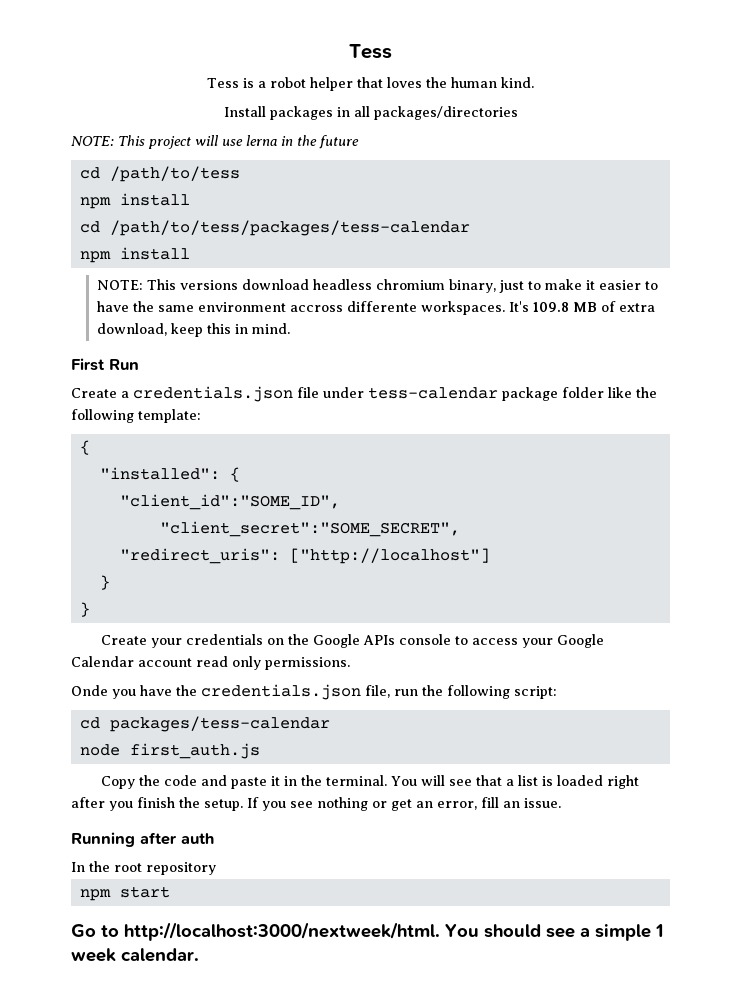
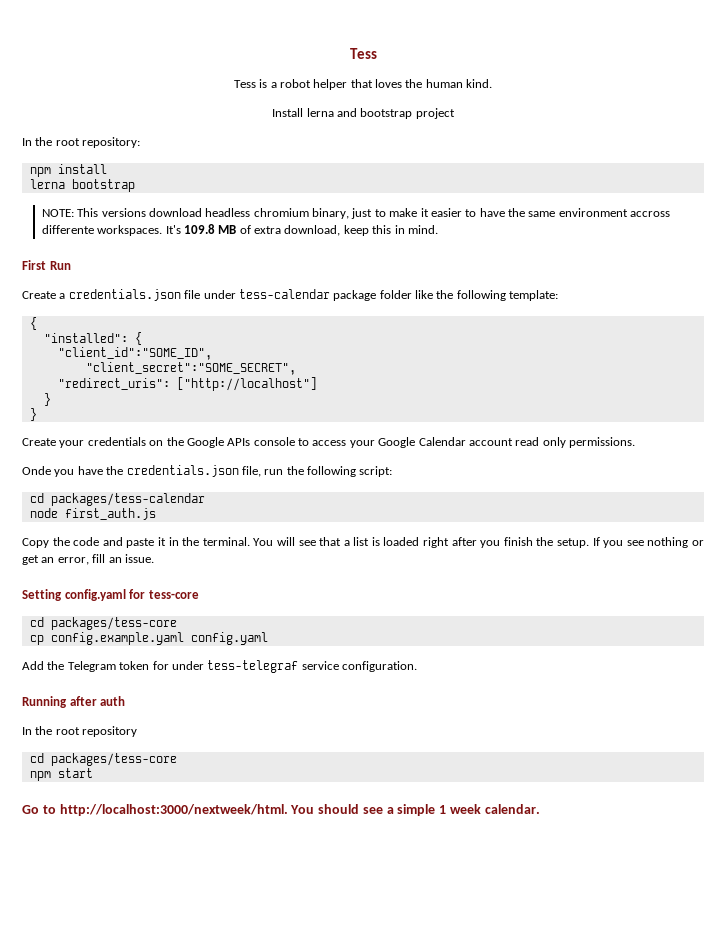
[269,106,518,120] [71,135,359,149] [79,166,240,182] [79,193,190,209] [79,220,470,236] [79,247,190,263] packages in all packages/directories // NOTE: This project will use lerna in the future // cd /path/to/tess // npm install // cd /path/to/tess/packages/tess-calendar // npm install -> [306,108,455,119] [22,137,141,148] [29,164,107,177] [29,179,135,192] lerna and bootstrap project // In the root repository: // npm install // lerna bootstrap
(561, 803) none -> [22,589,199,601] [29,617,177,630] [29,632,268,645] [22,660,417,673] // Setting config.yaml for tess-core // cd packages/tess-core // cp config.example.yaml config.yaml // Add the Telegram token for under tess-telegraf service configuration.
(216, 868) none -> [29,753,177,766] // cd packages/tess-core

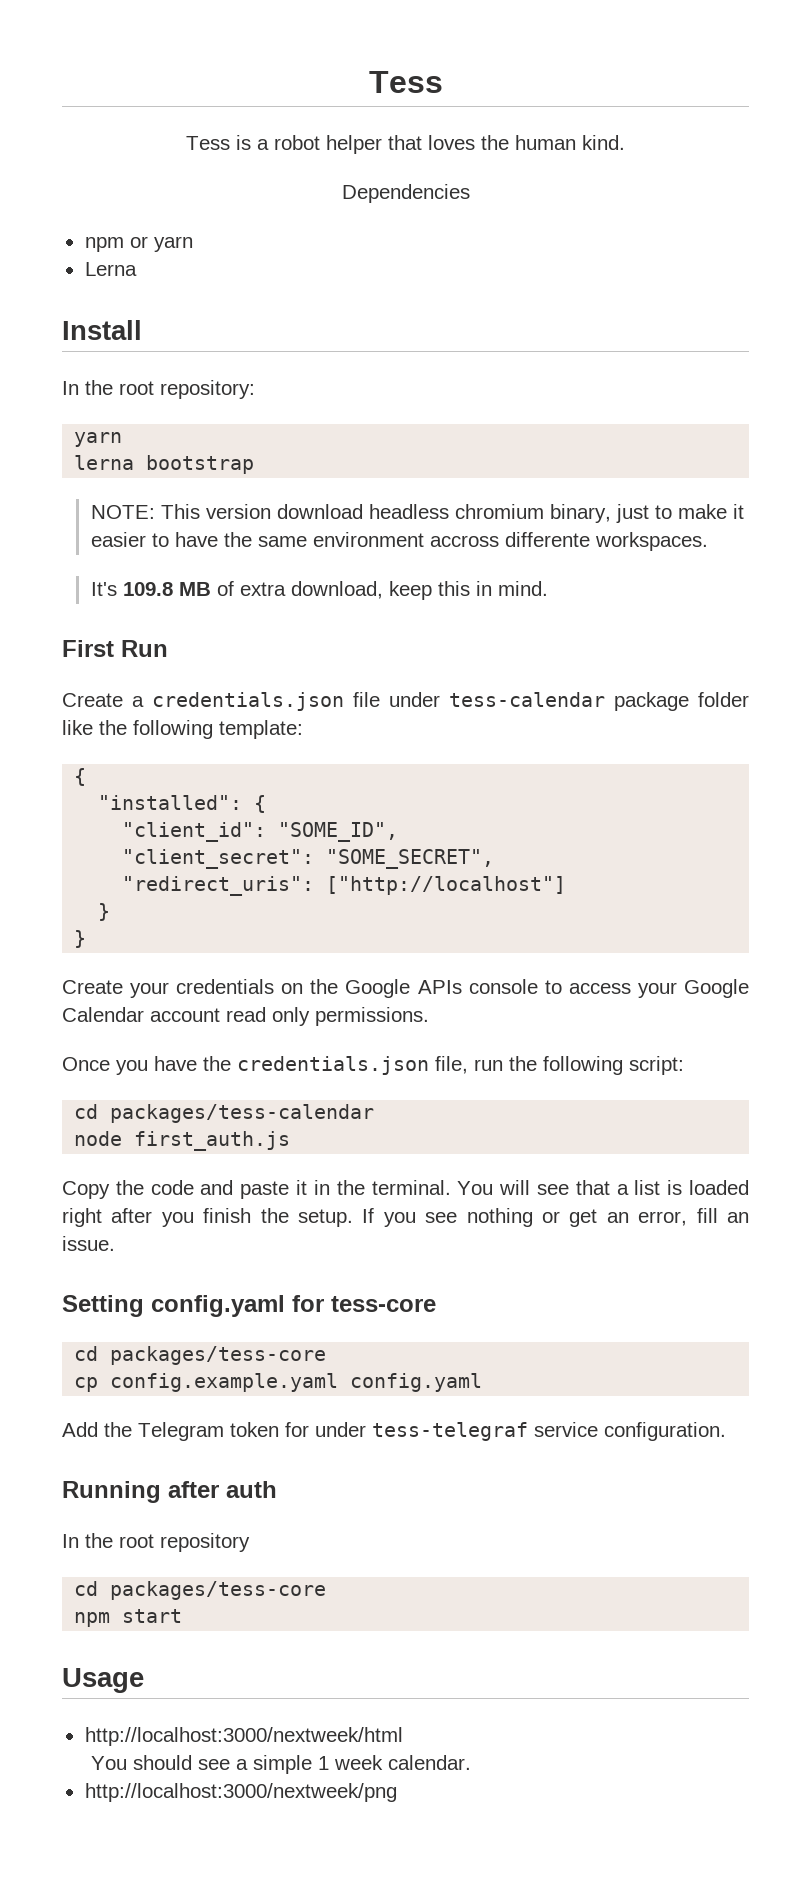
[272,108,455,119] Install lerna and bootstrap project -> [341,184,470,203] [84,236,193,252] [84,262,137,276] [62,320,142,340] Dependencies // npm or yarn // Lerna // Install
[29,164,107,177] npm install -> [74,432,123,447] yarn
[101,208,146,217] versions -> [205,504,271,519] version
(163, 230) none -> (708, 541) //
[57,347,212,360] [85,362,296,375] "client_id":"SOME_ID", // "client_secret":"SOME_SECRET", -> [122,822,399,842] [122,849,495,869] "client_id": "SOME_ID", // "client_secret": "SOME_SECRET",
[22,466,51,475] Onde -> [62,1057,110,1071] Once
[22,804,288,816] Go to http://localhost:3000/nextweek/html. -> [62,1668,144,1693] [84,1727,403,1746] Usage // http://localhost:3000/nextweek/html //
(540, 809) none -> [84,1783,397,1802] // http://localhost:3000/nextweek/png

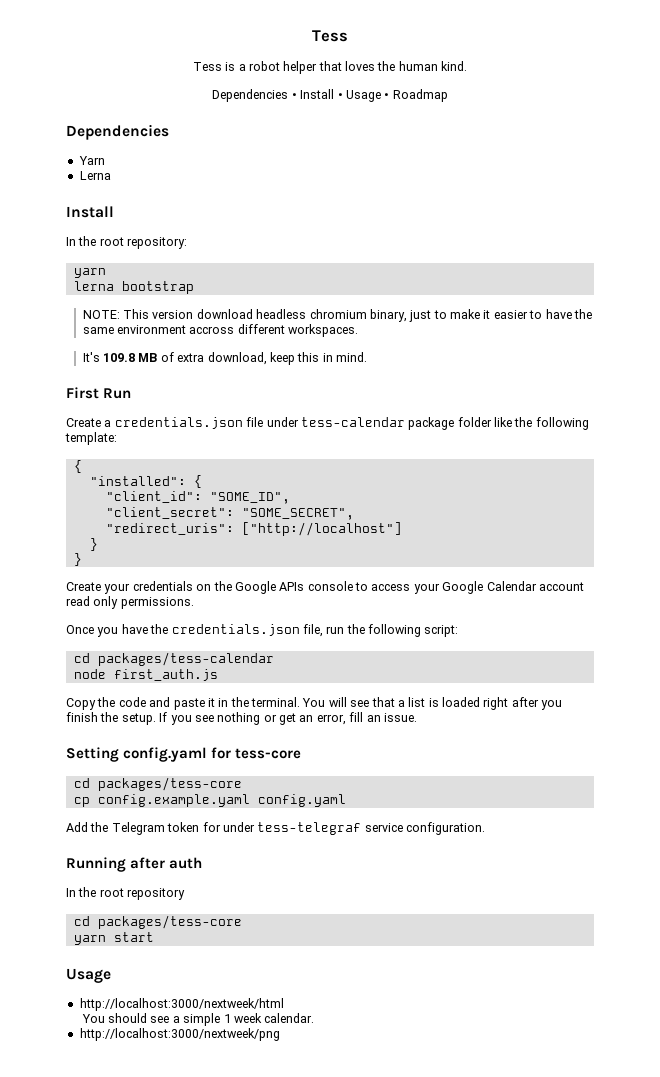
[84,236,193,252] // npm or yarn -> [291,89,448,102] [66,124,169,140] [78,156,105,165] • Install • Usage • Roadmap // Dependencies // Yarn
[504,532,590,547] differente -> [237,324,285,334] different
[74,1612,111,1627] npm -> [73,935,106,945] yarn

